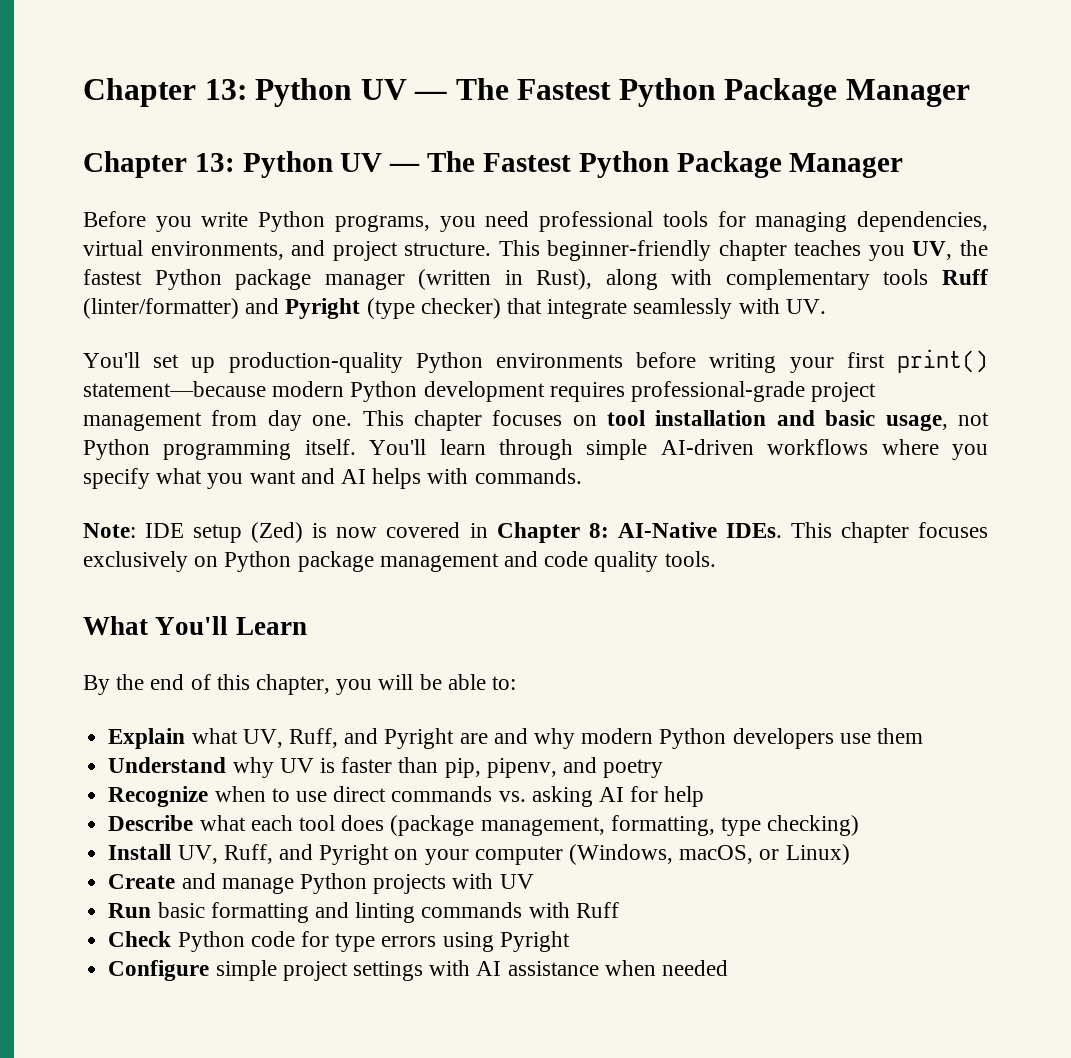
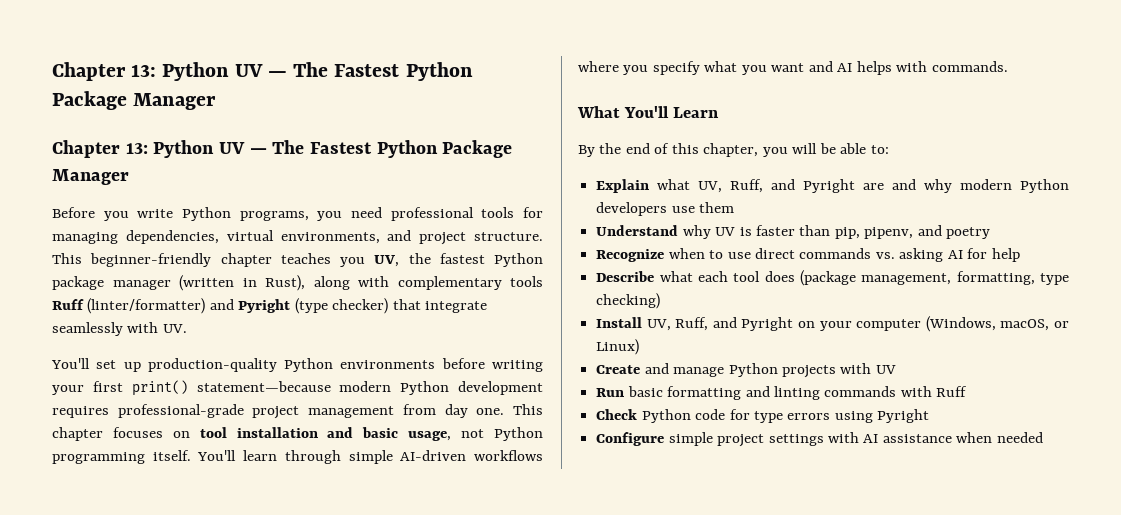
[83,522,988,543] [83,551,716,572] // Note: IDE setup (Zed) is now covered in Chapter 8: AI-Native IDEs. This chapter focuses exclusively on Python package management and code quality tools. -> (1008, 66) none

